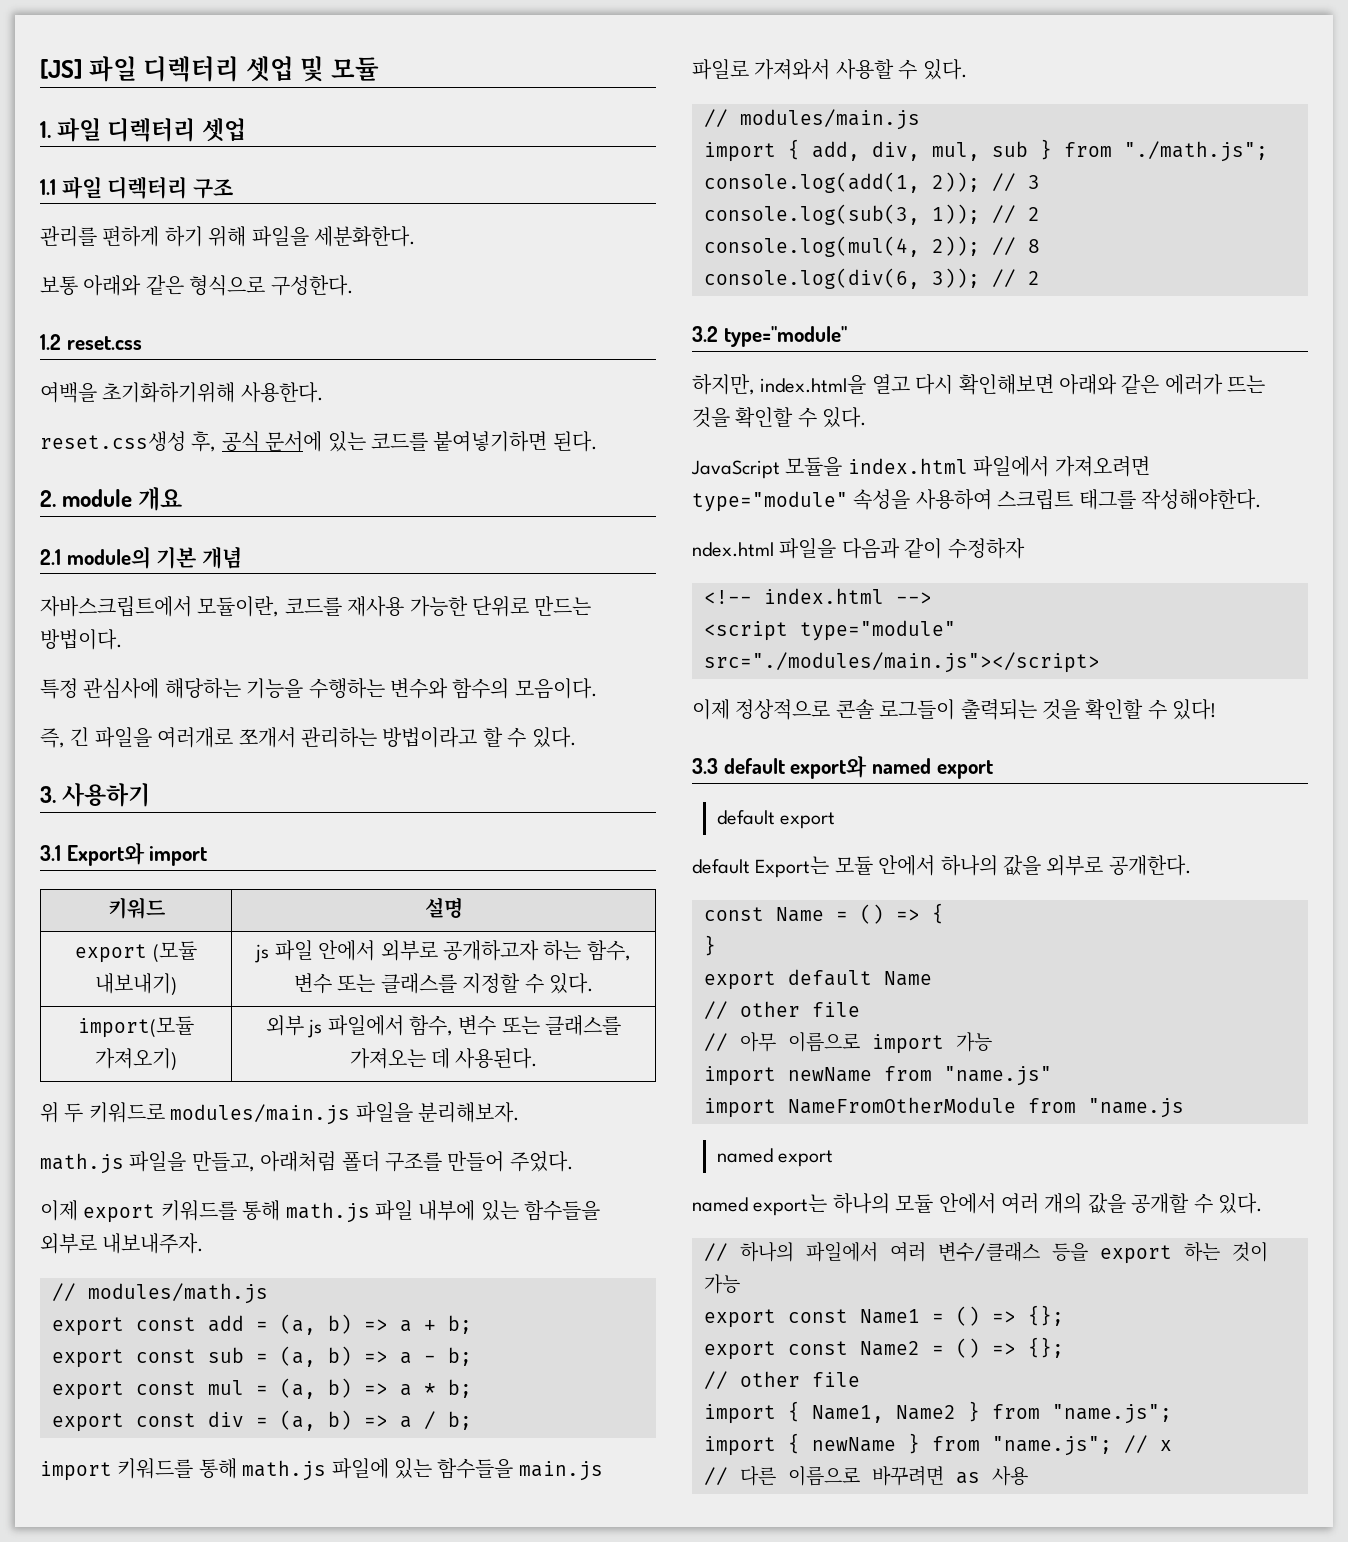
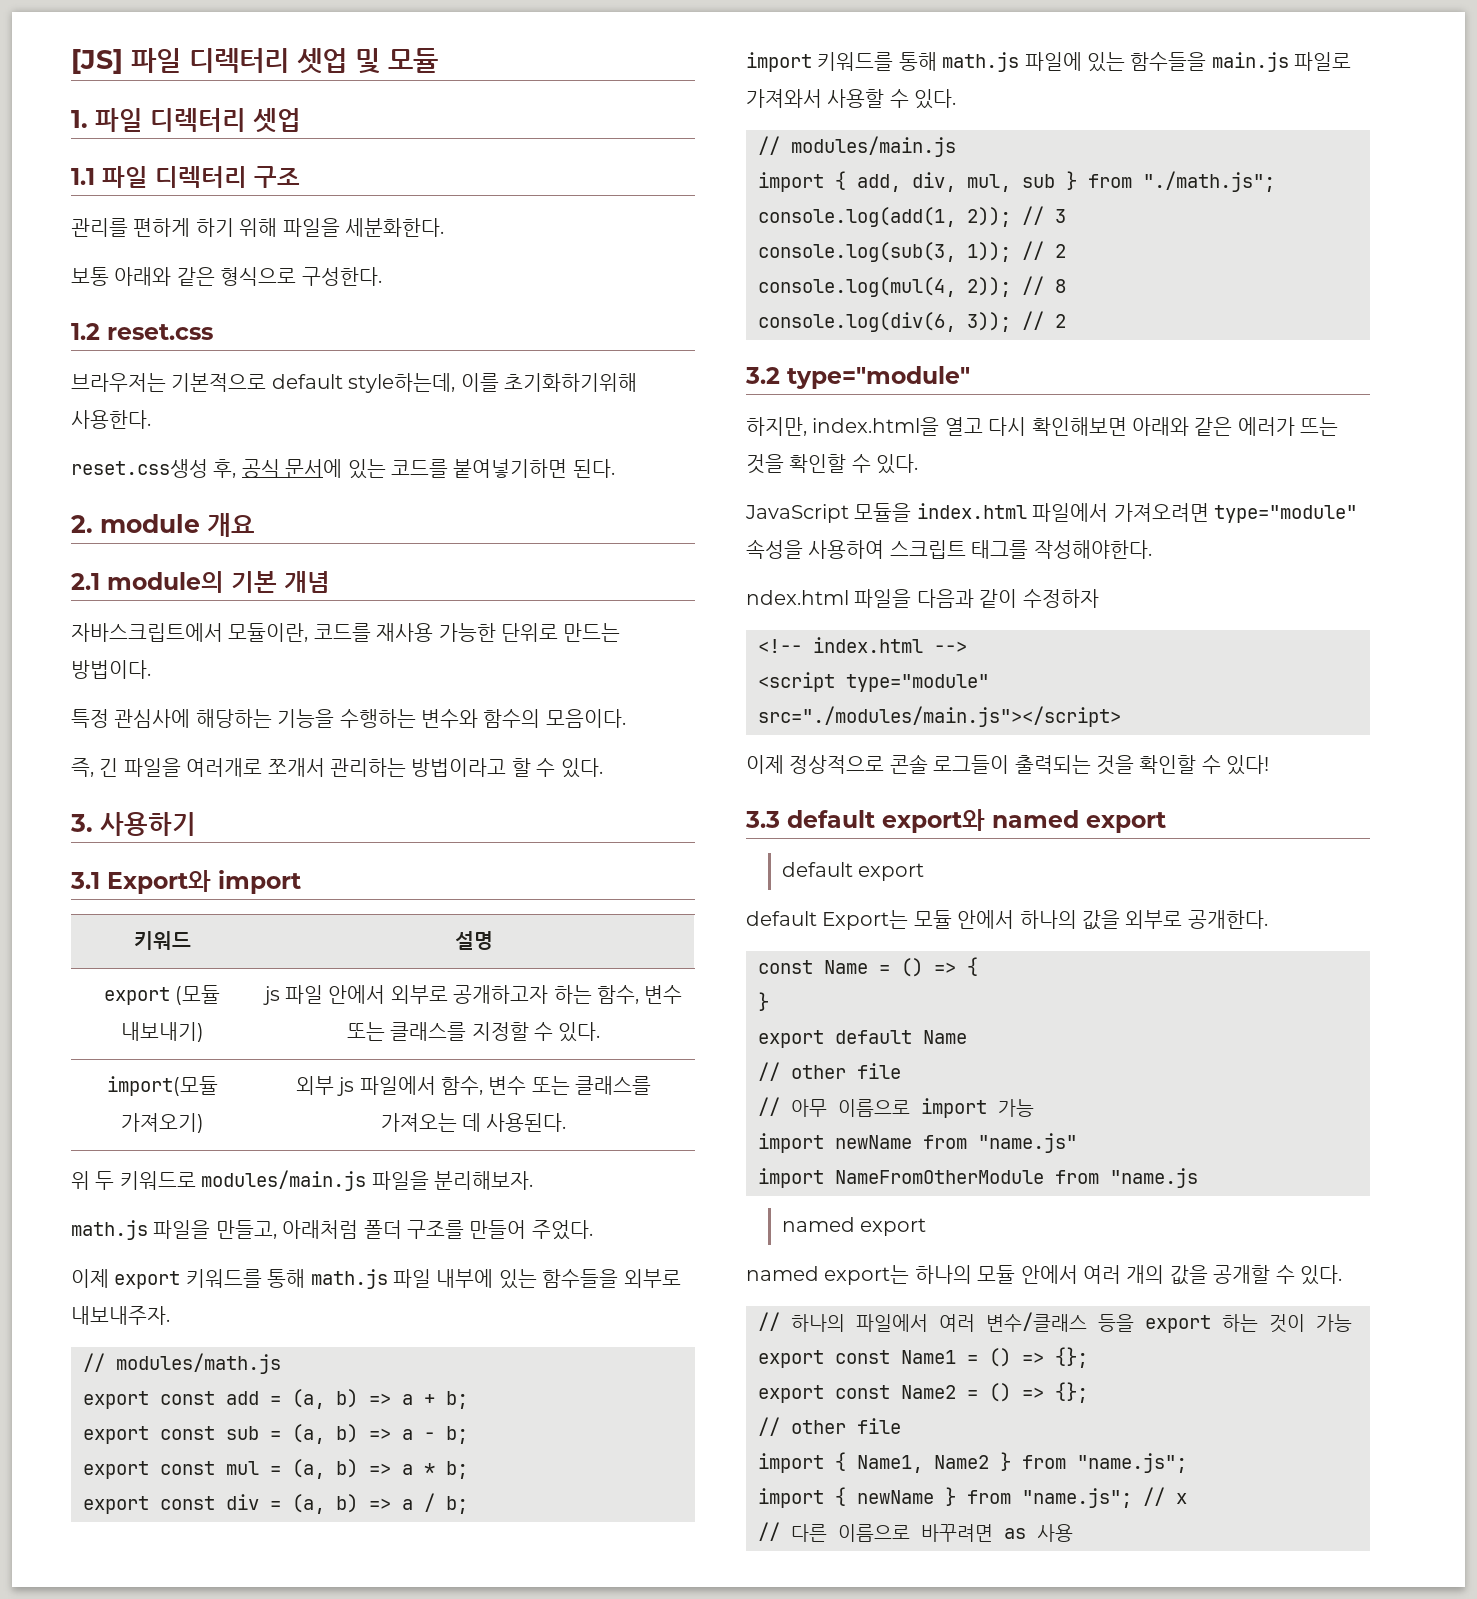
[40,382,97,403] 여백을 -> [71,373,499,393] 브라우저는 기본적으로 default style하는데, 이를

